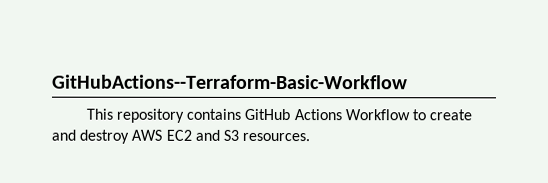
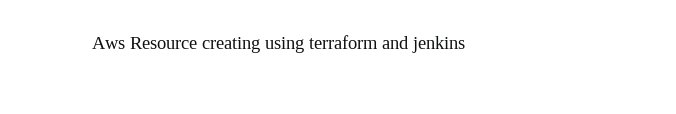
[52,74,408,90] [85,108,473,123] [51,129,311,144] GitHubActions--Terraform-Basic-Workflow // This repository contains GitHub Actions Workflow to create and destroy AWS EC2 and S3 resources. -> [92,35,465,53] Aws Resource creating using terraform and jenkins

